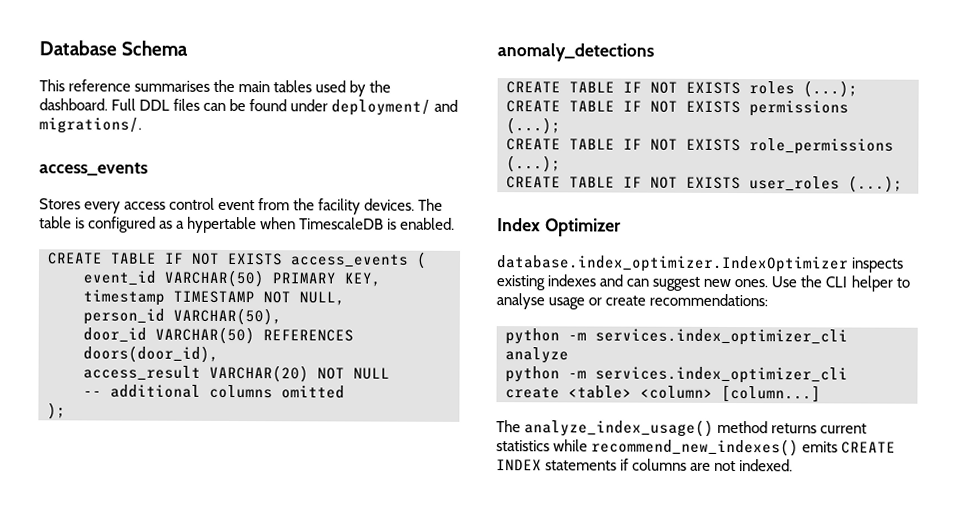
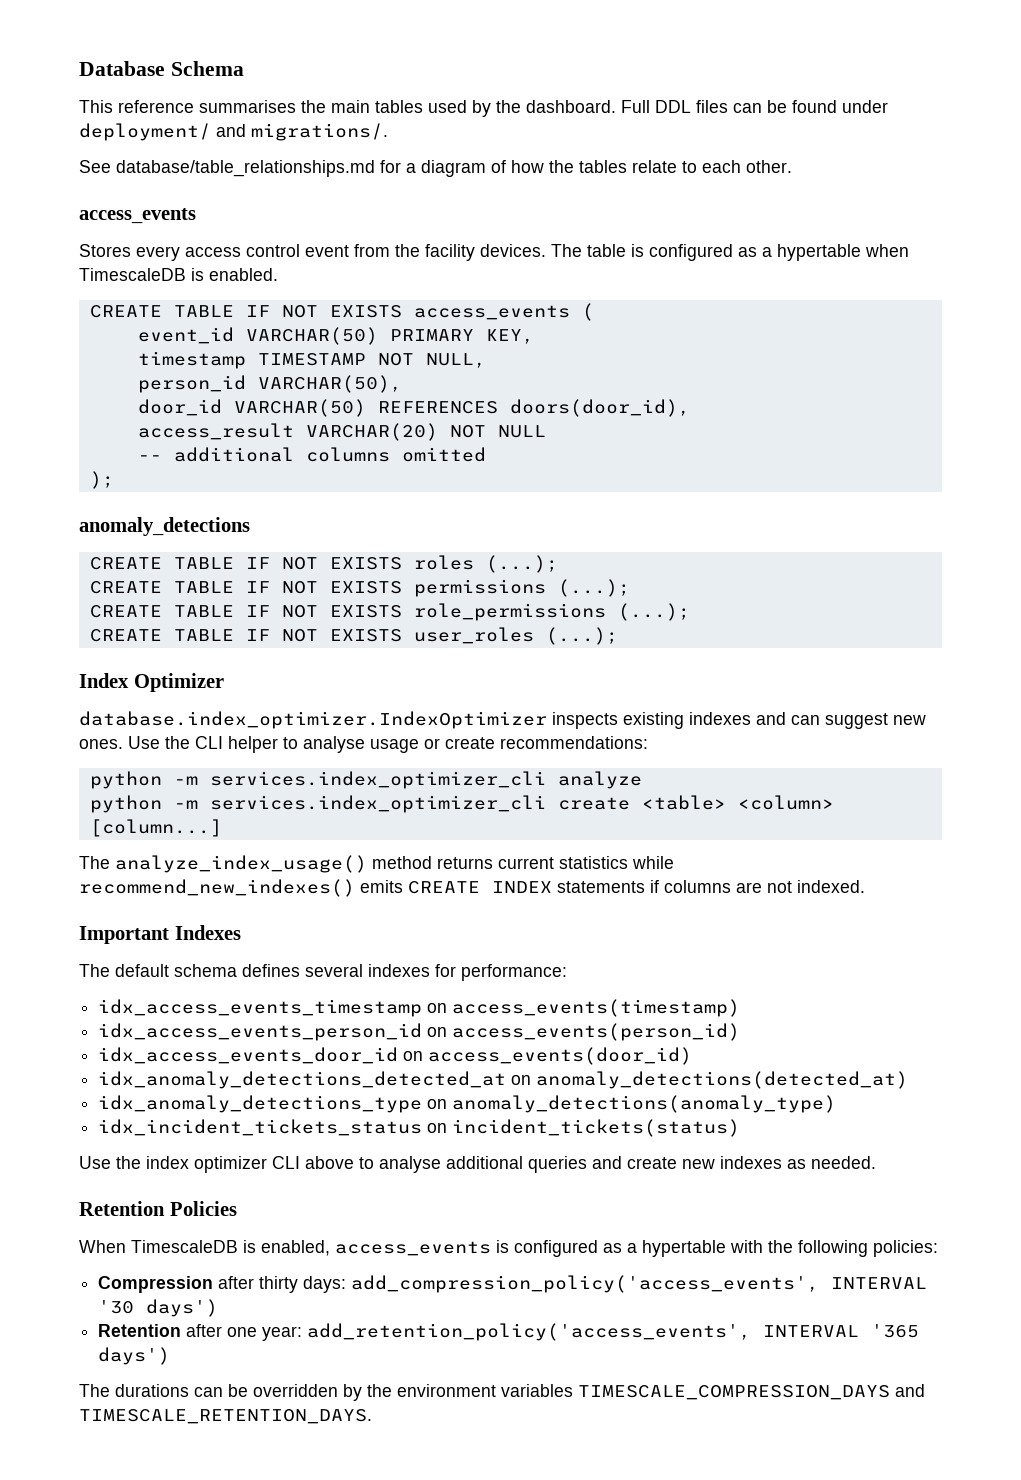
(142, 125) none -> [79,160,792,177] // See database/table_relationships.md for a diagram of how the tables relate to each other.
(794, 465) none -> [79,925,241,944] [79,964,567,981] [98,999,741,1017] [98,1023,741,1041] [98,1047,693,1065] [98,1071,909,1089] [98,1095,837,1113] [98,1119,741,1137] [79,1156,876,1173] [79,1201,237,1216] [79,1240,938,1257] [98,1275,928,1293] [98,1299,219,1317] [98,1323,920,1341] [98,1347,171,1365] [79,1384,925,1401] [79,1409,372,1424] // Important Indexes // The default schema defines several indexes for performance: // idx_access_events_timestamp on access_events(timestamp) // idx_access_events_person_id on access_events(person_id) // idx_access_events_door_id on access_events(door_id) // idx_anomaly_detections_detected_at on anomaly_detections(detected_at) // idx_anomaly_detections_type on anomaly_detections(anomaly_type) // idx_incident_tickets_status on incident_tickets(status) // Use the index optimizer CLI above to analyse additional queries and create new indexes as needed. // Retention Policies // When TimescaleDB is enabled, access_events is configured as a hypertable with the following policies: // Compression after thirty days: add_compression_policy('access_events', INTERVAL '30 days') // Retention after one year: add_retention_policy('access_events', INTERVAL '365 days') // The durations can be overridden by the environment variables TIMESCALE_COMPRESSION_DAYS and TIMESCALE_RETENTION_DAYS.

